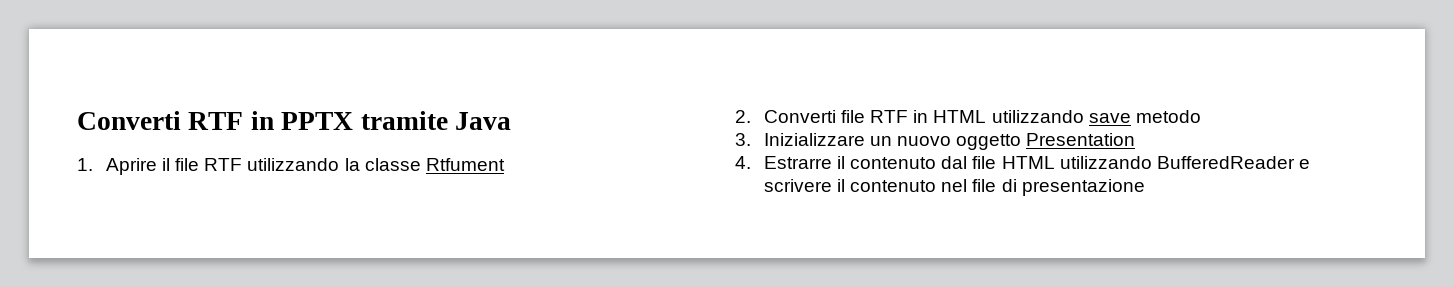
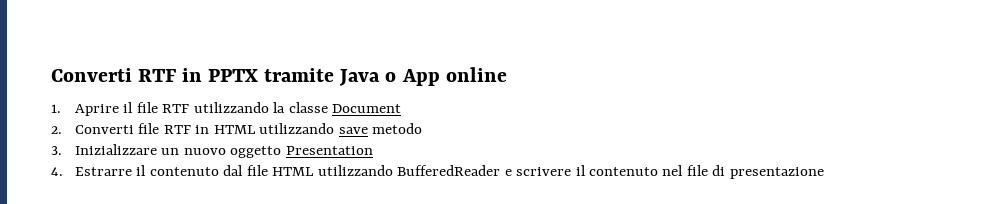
(512, 121) none -> [385,67,507,86] o App online
[425,158,505,171] Rtfument -> [332,104,402,113] Document

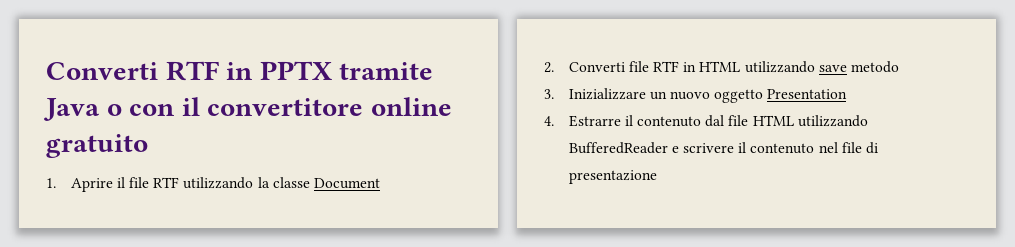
[401,69,440,86] App -> [129,97,364,116] con il convertitore
(507, 74) none -> [46,134,148,158] gratuito

